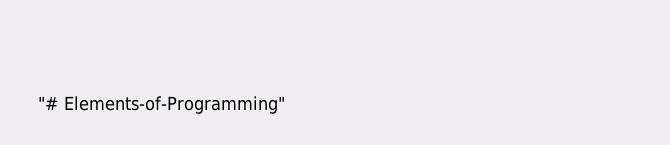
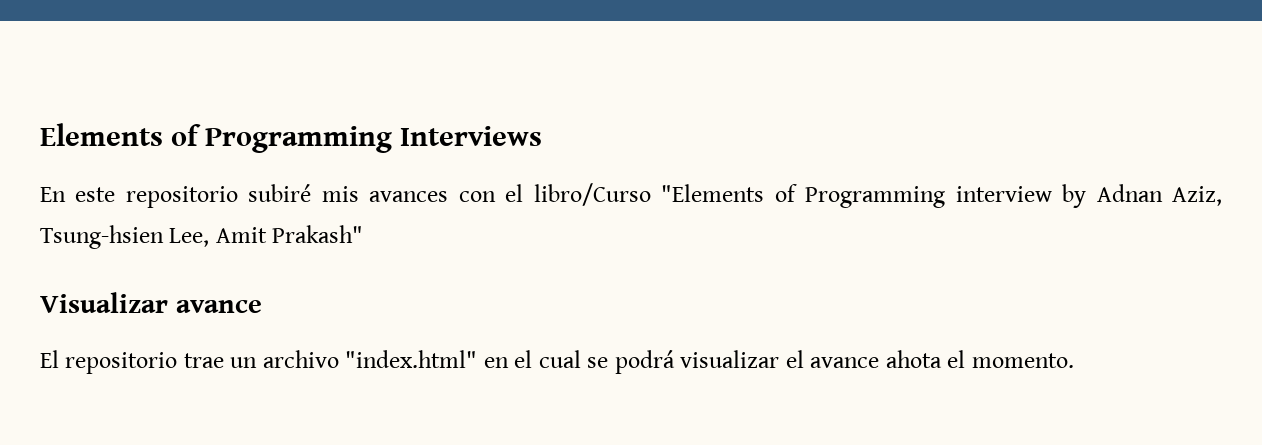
[38,96,285,114] "# Elements-of-Programming" -> [40,123,543,153] [40,183,1222,208] [40,225,364,249] [40,292,262,313] [40,350,1074,374] Elements of Programming Interviews // En este repositorio subiré mis avances con el libro/Curso "Elements of Programming interview by Adnan Aziz, Tsung-hsien Lee, Amit Prakash" // Visualizar avance // El repositorio trae un archivo "index.html" en el cual se podrá visualizar el avance ahota el momento.

